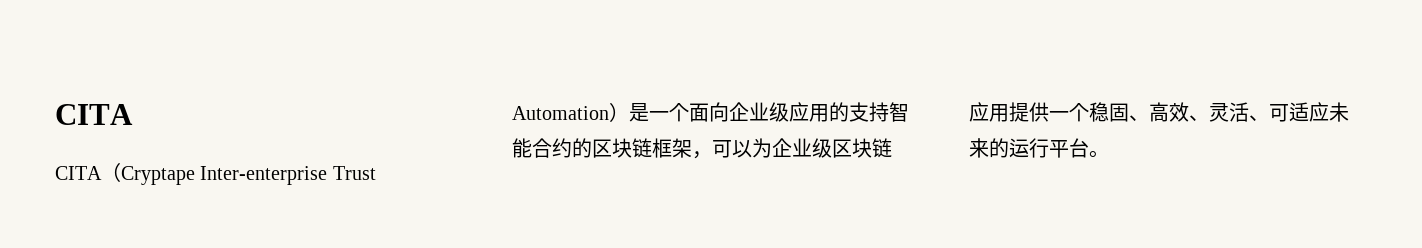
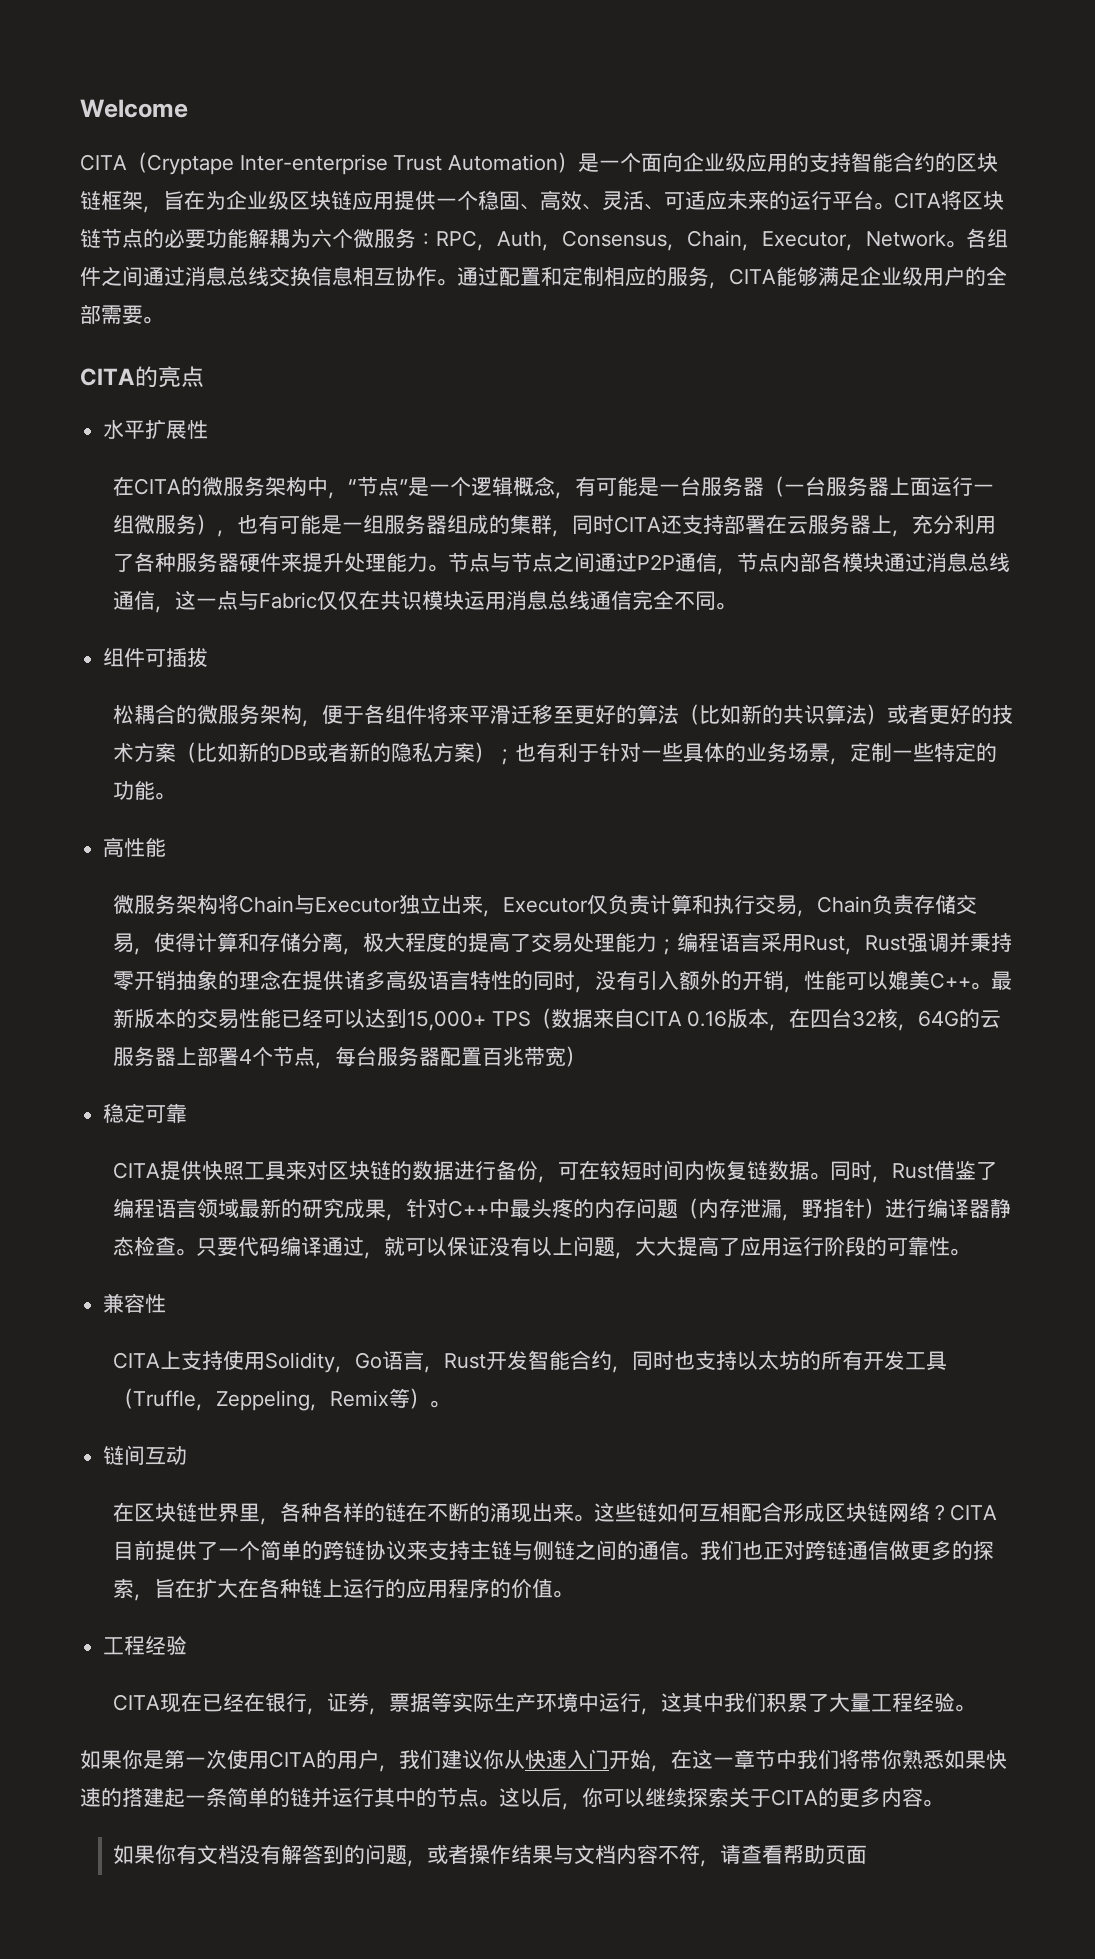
[55,104,133,125] CITA -> [80,99,188,118] Welcome
[712,140,752,158] 可以 -> [163,190,205,211] 旨在
(1109, 154) none -> [894,190,1004,210] [80,228,1008,251] [80,266,1007,289] [80,304,163,324] [80,366,204,388] [103,419,209,439] [113,476,995,499] [113,514,997,537] [113,552,1011,575] [113,590,737,613] [103,647,209,668] [113,704,1014,727] [113,742,998,765] [113,780,176,800] [103,837,167,857] [113,894,978,917] [113,932,1013,955] [113,970,1013,993] [113,1008,1002,1031] [113,1046,587,1069] [103,1103,188,1123] [113,1160,998,1183] [113,1198,1012,1221] [113,1236,971,1259] [103,1293,167,1313] [113,1350,948,1373] [113,1388,451,1411] [103,1445,188,1465] [113,1502,998,1525] [113,1540,995,1561] [113,1578,574,1601] [103,1636,188,1655] [113,1692,976,1715] [80,1749,1007,1772] [80,1787,943,1810] [113,1844,868,1867] CITA将区块链节点的必要功能解耦为六个微服务：RPC，Auth，Consensus，Chain，Executor，Network。各组件之间通过消息总线交换信息相互协作。通过配置和定制相应的服务，CITA能够满足企业级用户的全部需要。 // CITA的亮点 // 水平扩展性 // 在CITA的微服务架构中，“节点”是一个逻辑概念，有可能是一台服务器（一台服务器上面运行一组微服务），也有可能是一组服务器组成的集群，同时CITA还支持部署在云服务器上，充分利用了各种服务器硬件来提升处理能力。节点与节点之间通过P2P通信，节点内部各模块通过消息总线通信，这一点与Fabric仅仅在共识模块运用消息总线通信完全不同。 // 组件可插拔 // 松耦合的微服务架构，便于各组件将来平滑迁移至更好的算法（比如新的共识算法）或者更好的技术方案（比如新的DB或者新的隐私方案）；也有利于针对一些具体的业务场景，定制一些特定的功能。 // 高性能 // 微服务架构将Chain与Executor独立出来，Executor仅负责计算和执行交易，Chain负责存储交易，使得计算和存储分离，极大程度的提高了交易处理能力；编程语言采用Rust，Rust强调并秉持零开销抽象的理念在提供诸多高级语言特性的同时，没有引入额外的开销，性能可以媲美C++。最新版本的交易性能已经可以达到15,000+ TPS（数据来自CITA 0.16版本，在四台32核，64G的云服务器上部署4个节点，每台服务器配置百兆带宽） // 稳定可靠 // CITA提供快照工具来对区块链的数据进行备份，可在较短时间内恢复链数据。同时，Rust借鉴了编程语言领域最新的研究成果，针对C++中最头疼的内存问题（内存泄漏，野指针）进行编译器静态检查。只要代码编译通过，就可以保证没有以上问题，大大提高了应用运行阶段的可靠性。 // 兼容性 // CITA上支持使用Solidity，Go语言，Rust开发智能合约，同时也支持以太坊的所有开发工具（Truffle，Zeppeling，Remix等）。 // 链间互动 // 在区块链世界里，各种各样的链在不断的涌现出来。这些链如何互相配合形成区块链网络？CITA目前提供了一个简单的跨链协议来支持主链与侧链之间的通信。我们也正对跨链通信做更多的探索，旨在扩大在各种链上运行的应用程序的价值。 // 工程经验 // CITA现在已经在银行，证券，票据等实际生产环境中运行，这其中我们积累了大量工程经验。 // 如果你是第一次使用CITA的用户，我们建议你从快速入门开始，在这一章节中我们将带你熟悉如果快速的搭建起一条简单的链并运行其中的节点。这以后，你可以继续探索关于CITA的更多内容。 // 如果你有文档没有解答到的问题，或者操作结果与文档内容不符，请查看帮助页面

